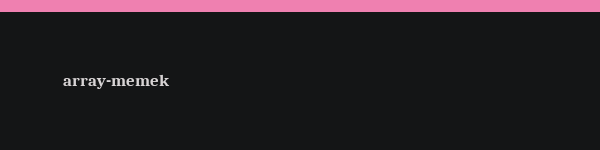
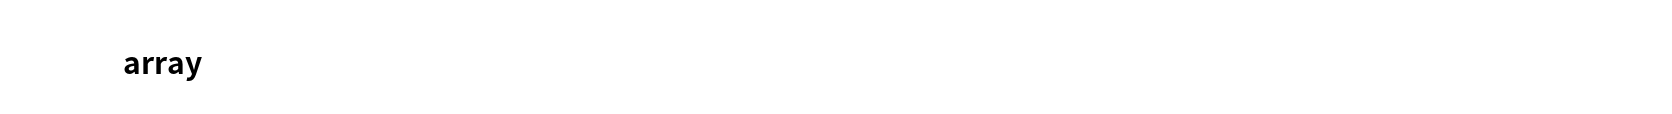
[63,74,170,89] array-memek -> [123,57,202,81] array

